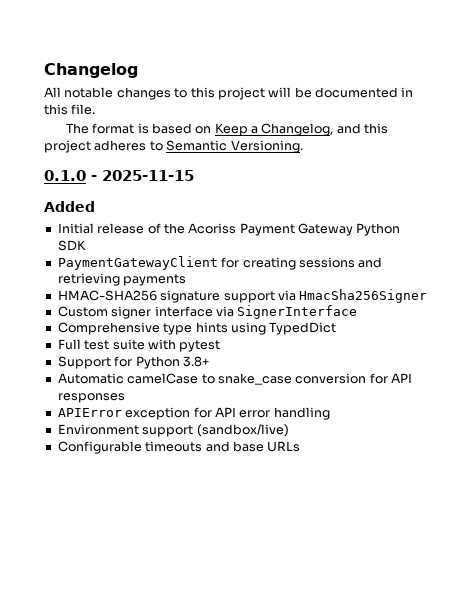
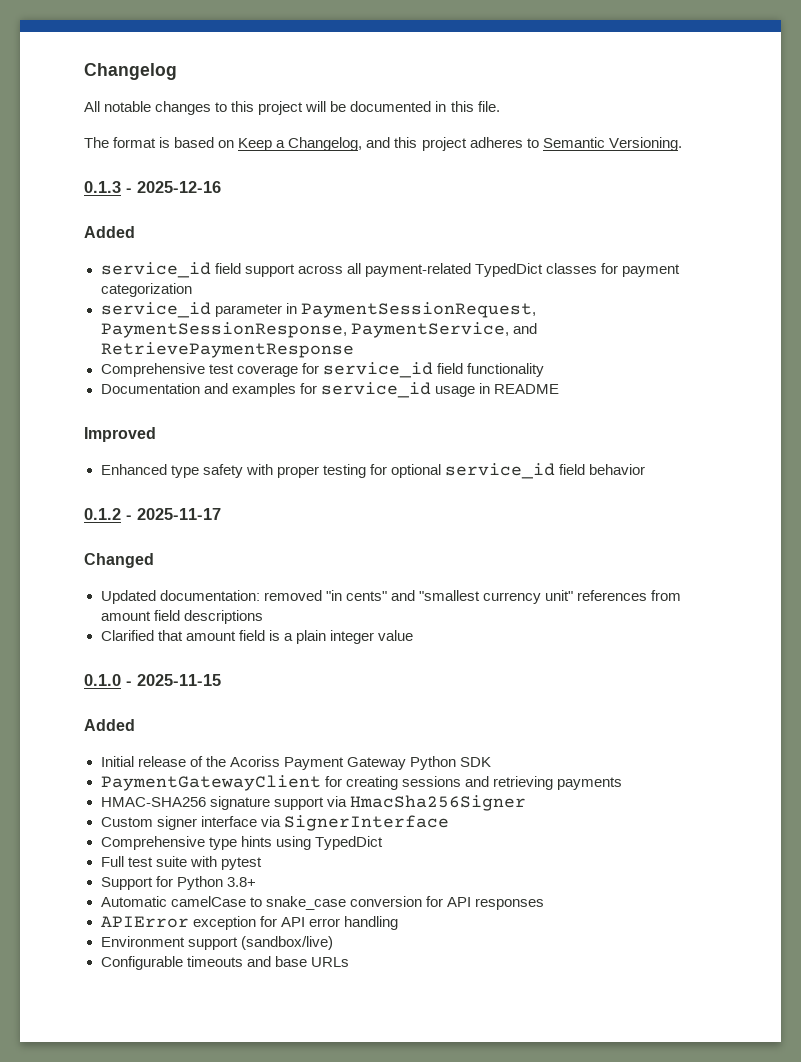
(303, 146) none -> [84,181,221,193] [84,226,135,238] [100,262,680,278] [100,283,192,297] [100,302,536,318] [100,322,537,338] [100,342,354,358] [100,362,544,378] [100,382,559,398] [84,427,156,442] [100,463,645,479] [84,508,221,520] [84,553,154,568] [100,590,681,604] [100,610,263,624] [100,630,413,644] // 0.1.3 - 2025-12-16 // Added // service_id field support across all payment-related TypedDict classes for payment categorization // service_id parameter in PaymentSessionRequest, PaymentSessionResponse, PaymentService, and RetrievePaymentResponse // Comprehensive test coverage for service_id field functionality // Documentation and examples for service_id usage in README // Improved // Enhanced type safety with proper testing for optional service_id field behavior // 0.1.2 - 2025-11-17 // Changed // Updated documentation: removed "in cents" and "smallest currency unit" references from amount field descriptions // Clarified that amount field is a plain integer value

